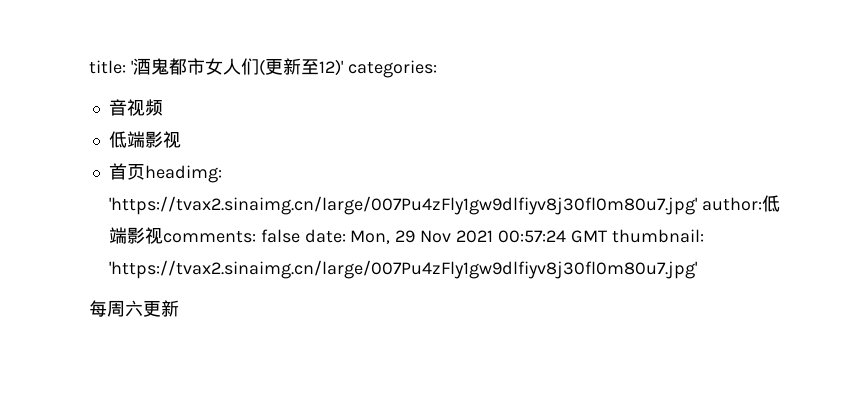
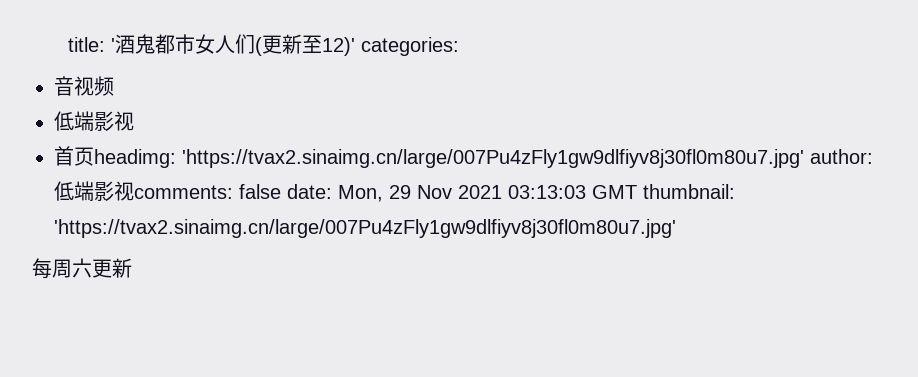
[497,230,566,243] 00:57:24 -> [508,185,586,199] 03:13:03

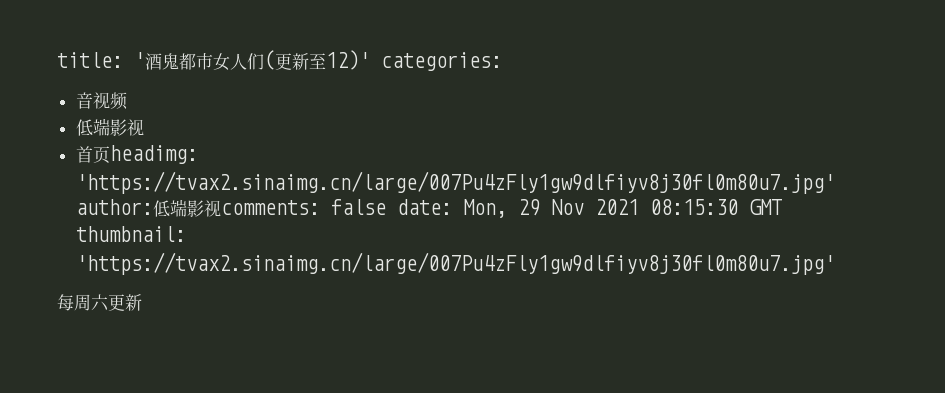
[508,185,586,199] 03:13:03 -> [649,199,738,215] 08:15:30

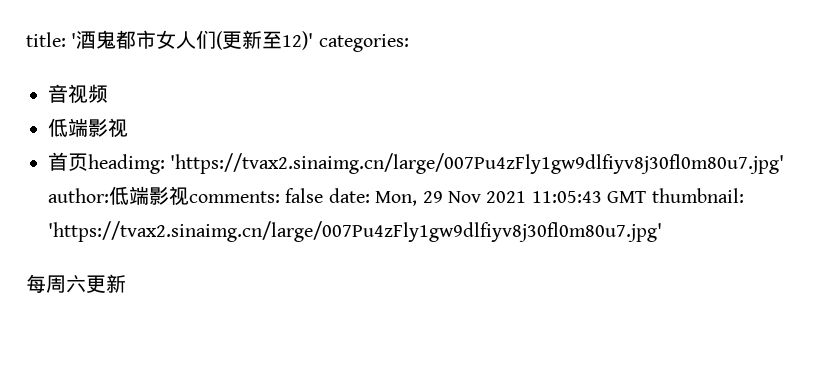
[649,199,738,215] 08:15:30 -> [531,191,602,203] 11:05:43

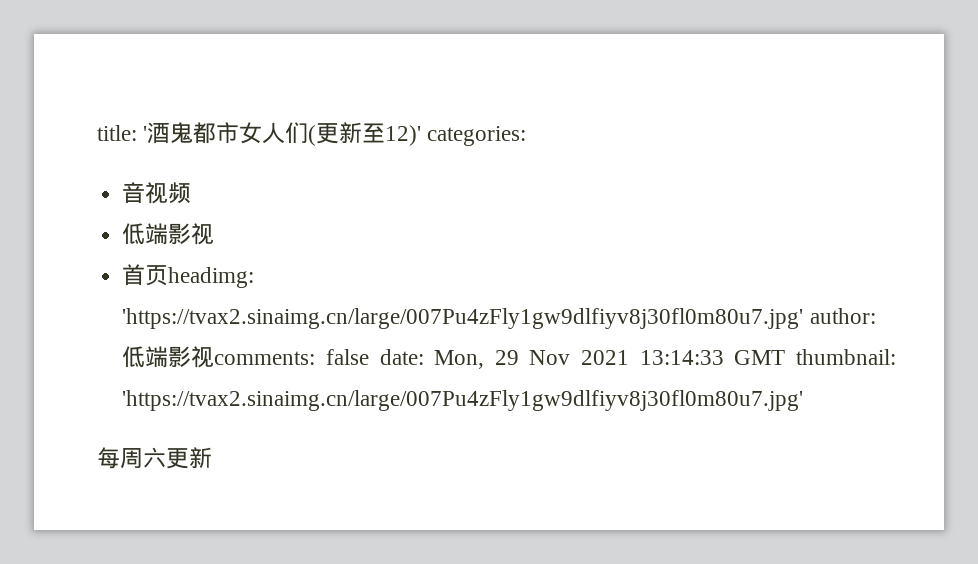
[531,191,602,203] 11:05:43 -> [639,350,724,365] 13:14:33

